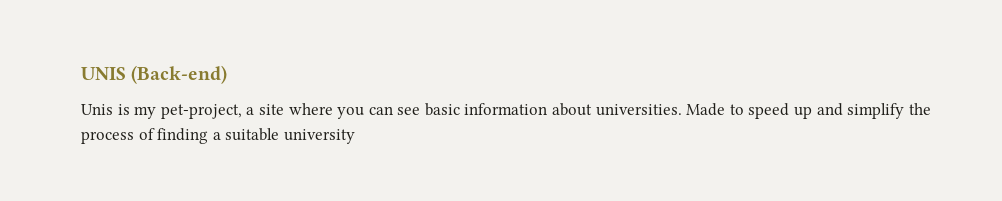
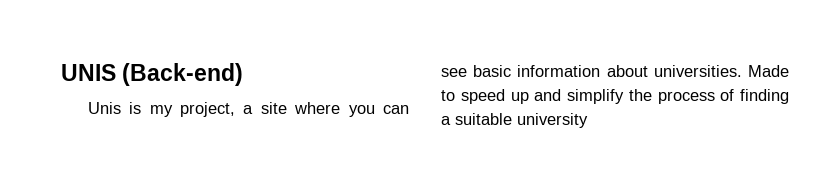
[160,104,242,119] pet-project, -> [179,102,235,117] project,

